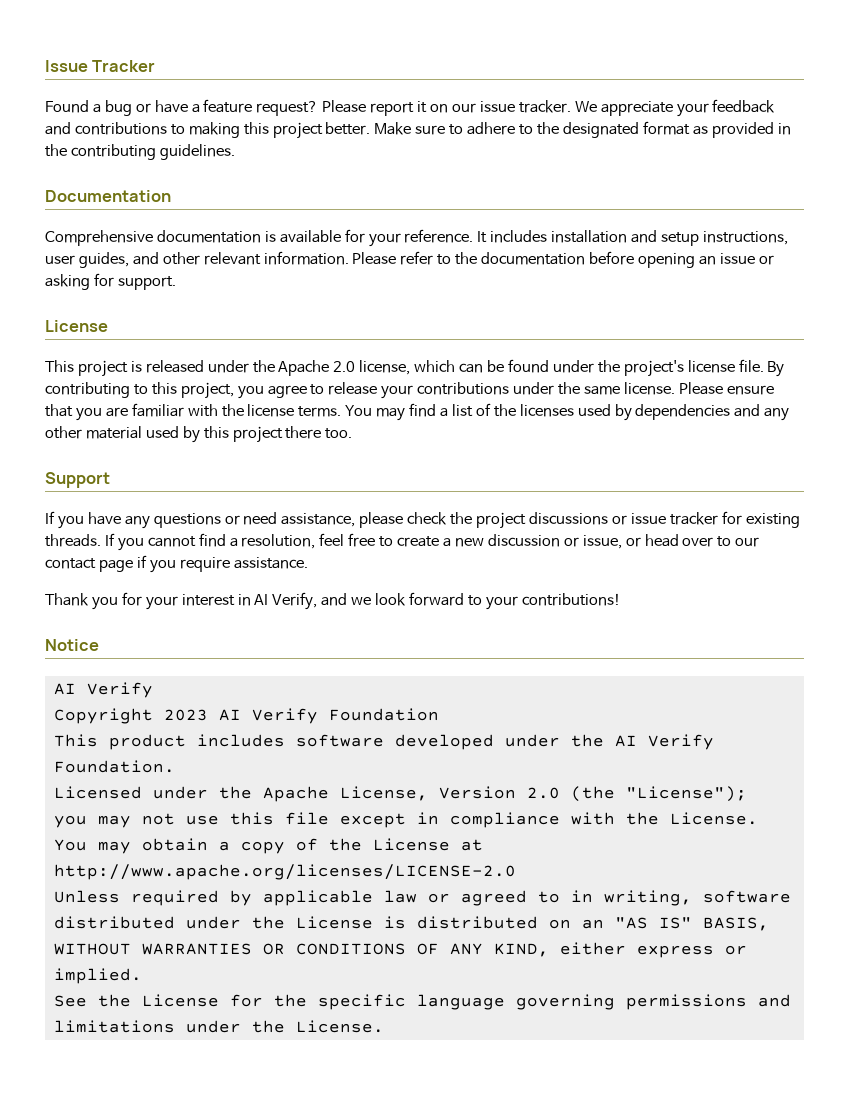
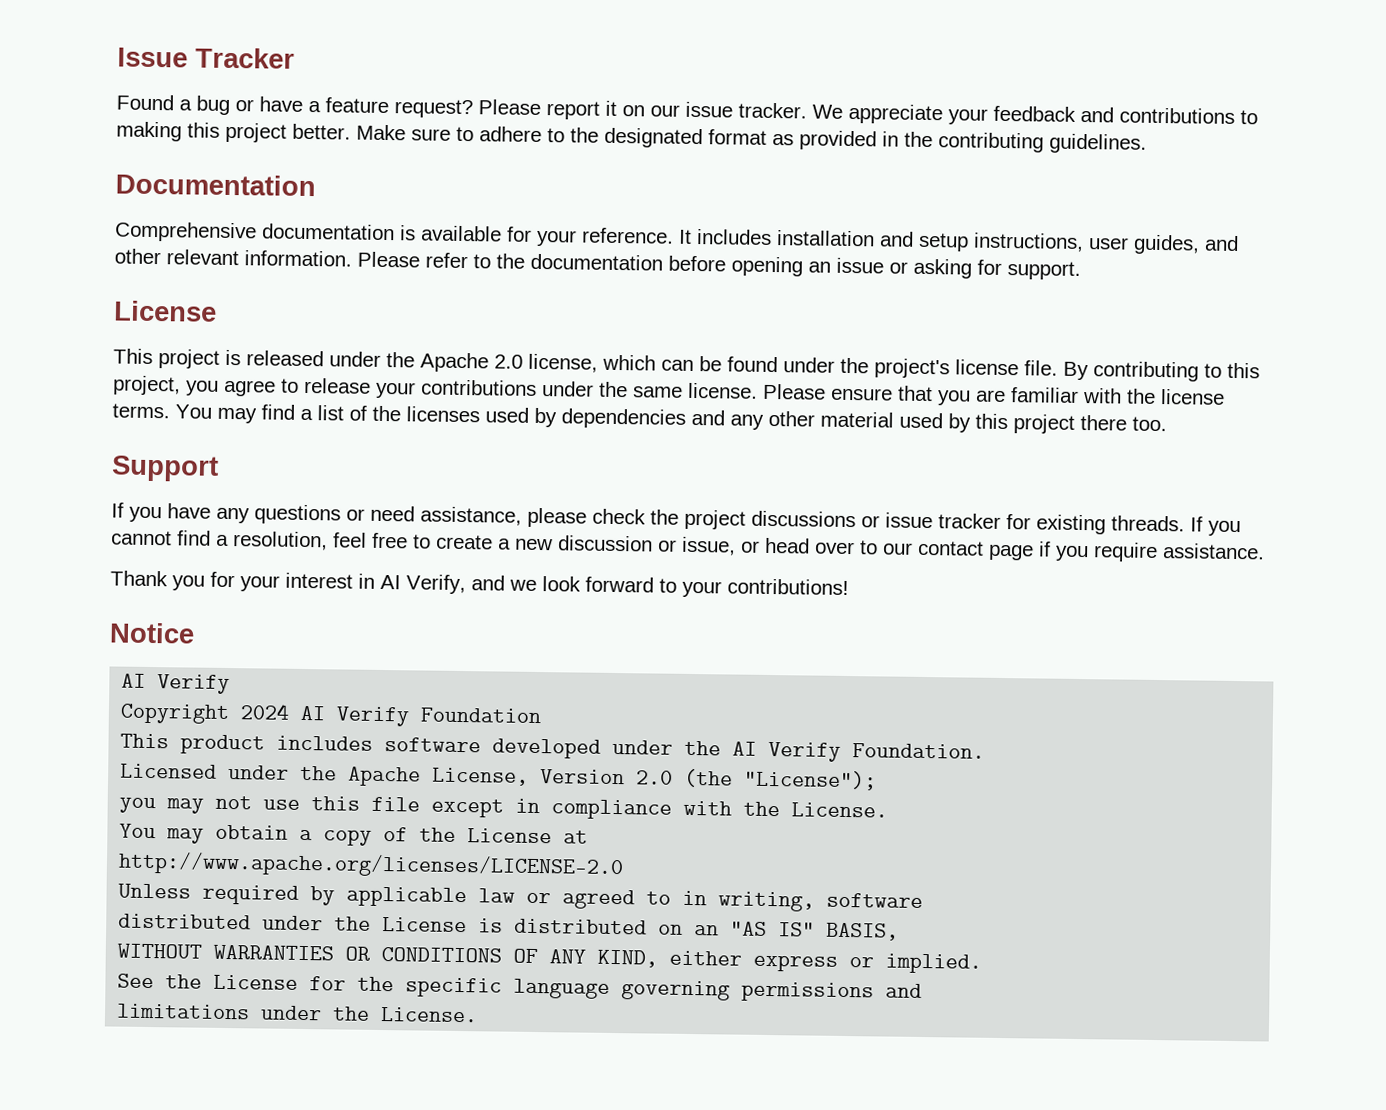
[163,709,208,721] 2023 -> [240,703,291,720] 2024

